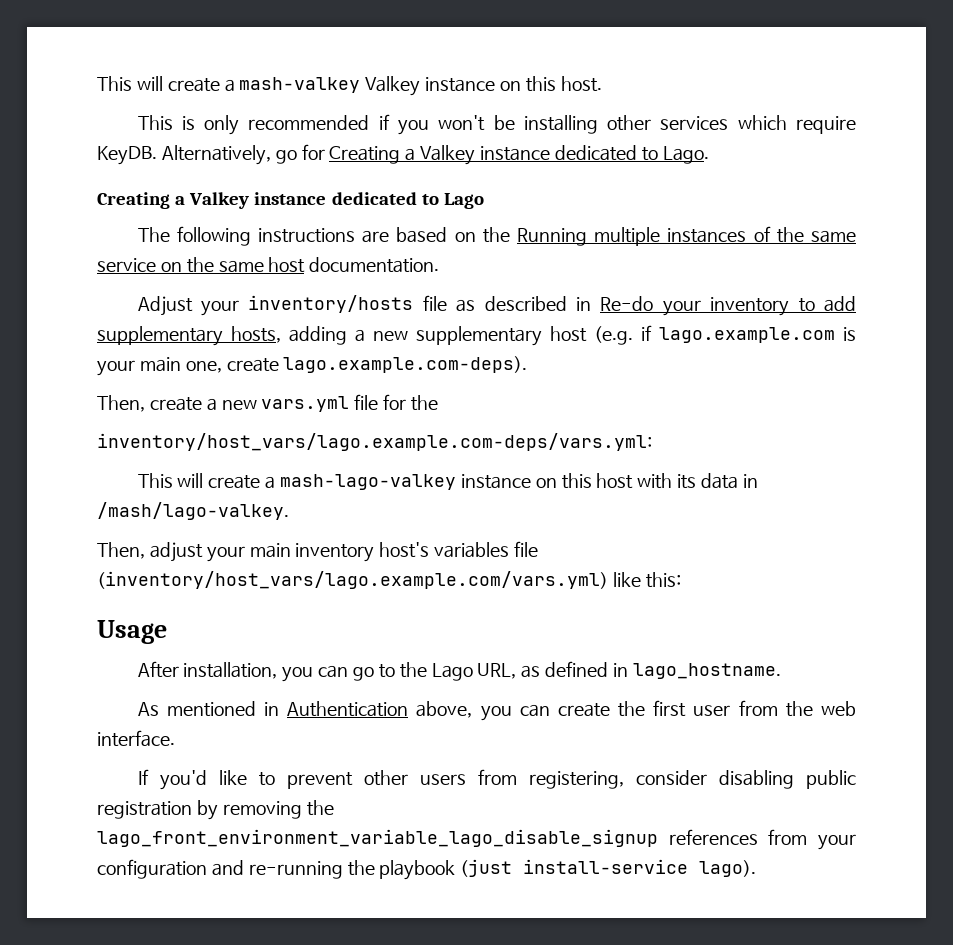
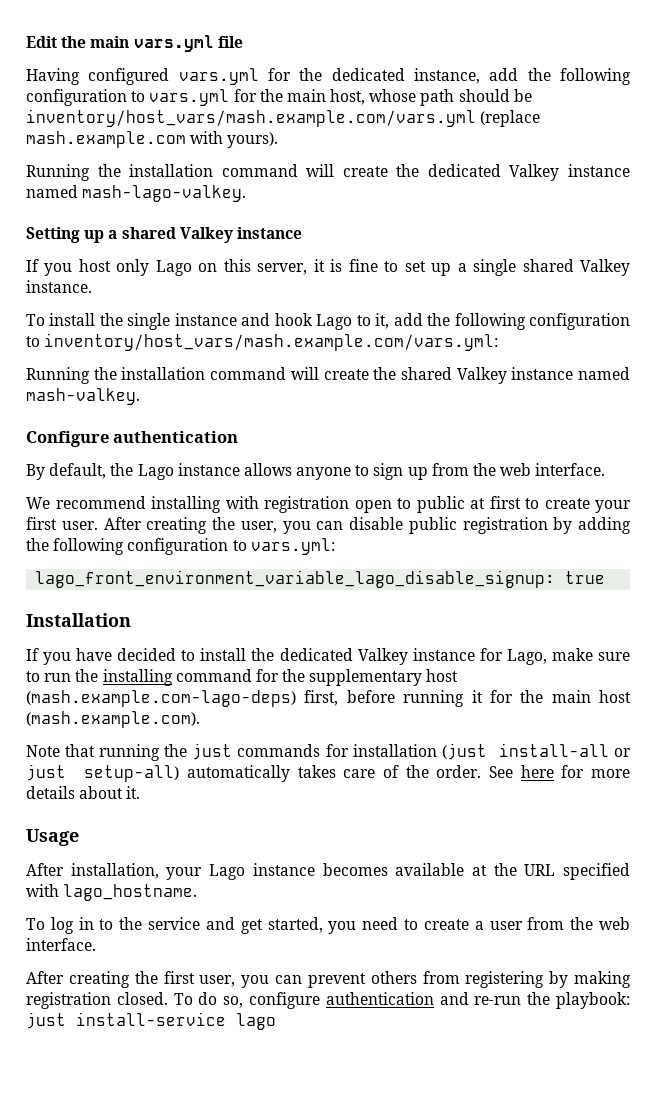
[97,76,602,96] [137,114,857,135] [97,144,709,165] [97,192,484,209] [137,226,857,246] [97,257,440,273] [137,295,856,316] [97,325,856,346] [97,356,528,376] [97,394,439,412] [97,433,652,451] [137,473,758,490] [97,502,289,520] [97,541,539,562] [97,571,681,589] [97,620,167,644] [137,661,781,682] [137,700,687,721] This will create a mash-valkey Valkey instance on this host. // This is only recommended if you won't be installing other services which require KeyDB. Alternatively, go for Creating a Valkey instance dedicated to Lago. // Creating a Valkey instance dedicated to Lago // The following instructions are based on the Running multiple instances of the same service on the same host documentation. // Adjust your inventory/hosts file as described in Re-do your inventory to add supplementary hosts, adding a new supplementary host (e.g. if lago.example.com is your main one, create lago.example.com-deps). // Then, create a new vars.yml file for the // inventory/host_vars/lago.example.com-deps/vars.yml: // This will create a mash-lago-valkey instance on this host with its data in /mash/lago-valkey. // Then, adjust your main inventory host's variables file (inventory/host_vars/lago.example.com/vars.yml) like this: // Usage // After installation, you can go to the Lago URL, as defined in lago_hostname. // As mentioned in Authentication above, you can create the first -> [26,35,243,52] [26,68,631,85] [26,89,532,106] [26,109,541,127] [26,131,279,148] [26,164,630,181] [26,185,247,202] [26,227,302,243] [26,259,631,276] [26,280,92,293] [26,313,630,330] [26,333,499,351] [26,367,630,384] [26,388,140,405] [26,431,239,447] [26,463,606,480] [26,496,631,513] [26,517,631,534] [26,538,335,555] [35,570,606,588] [26,613,131,627] [26,648,630,665] [26,669,459,686] [26,690,631,707] [26,711,200,728] [26,743,632,761] [26,764,630,782] [26,786,141,799] [26,829,79,846] [26,863,630,880] [26,884,198,901] [26,917,484,934] Edit the main vars.yml file // Having configured vars.yml for the dedicated instance, add the following configuration to vars.yml for the main host, whose path should be inventory/host_vars/mash.example.com/vars.yml (replace mash.example.com with yours). // Running the installation command will create the dedicated Valkey instance named mash-lago-valkey. // Setting up a shared Valkey instance // If you host only Lago on this server, it is fine to set up a single shared Valkey instance. // To install the single instance and hook Lago to it, add the following configuration to inventory/host_vars/mash.example.com/vars.yml: // Running the installation command will create the shared Valkey instance named mash-valkey. // Configure authentication // By default, the Lago instance allows anyone to sign up from the web interface. // We recommend installing with registration open to public at first to create your first user. After creating the user, you can disable public registration by adding the following configuration to vars.yml: // lago_front_environment_variable_lago_disable_signup: true // Installation // If you have decided to install the dedicated Valkey instance for Lago, make sure to run the installing command for the supplementary host (mash.example.com-lago-deps) first, before running it for the main host (mash.example.com). // Note that running the just commands for installation (just install-all or just setup-all) automatically takes care of the order. See here for more details about it. // Usage // After installation, your Lago instance becomes available at the URL specified with lago_hostname. // To log in to the service and get started, you need to create a
[137,769,856,790] [97,800,334,820] [97,829,856,850] [97,859,757,880] If you'd like to prevent other users from registering, consider disabling public registration by removing the lago_front_environment_variable_lago_disable_signup references from your configuration and re-running the playbook (just install-service lago). -> [26,971,631,988] [26,992,630,1009] [26,1012,276,1030] After creating the first user, you can prevent others from registering by making registration closed. To do so, configure authentication and re-run the playbook: just install-service lago

